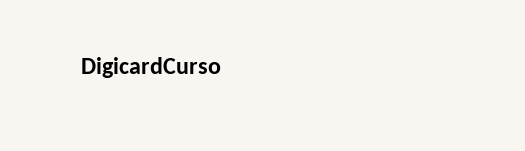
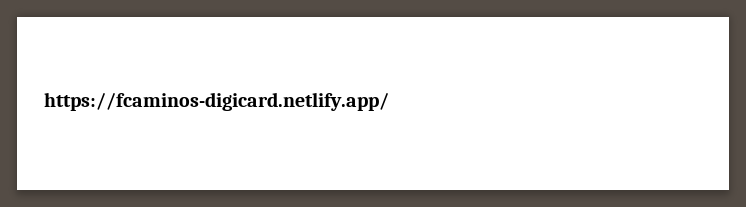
[81,57,221,78] DigicardCurso -> [44,92,389,111] https://fcaminos-digicard.netlify.app/

